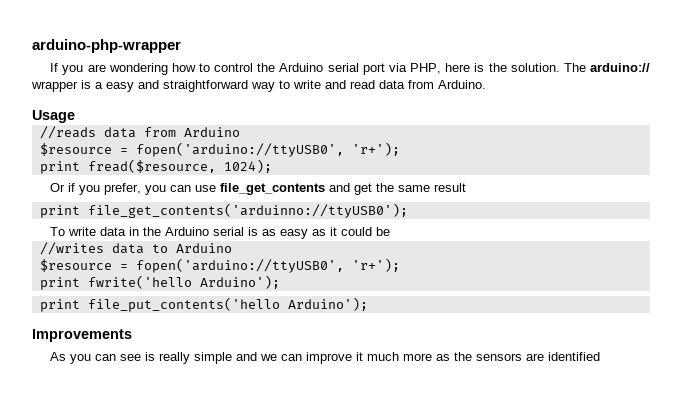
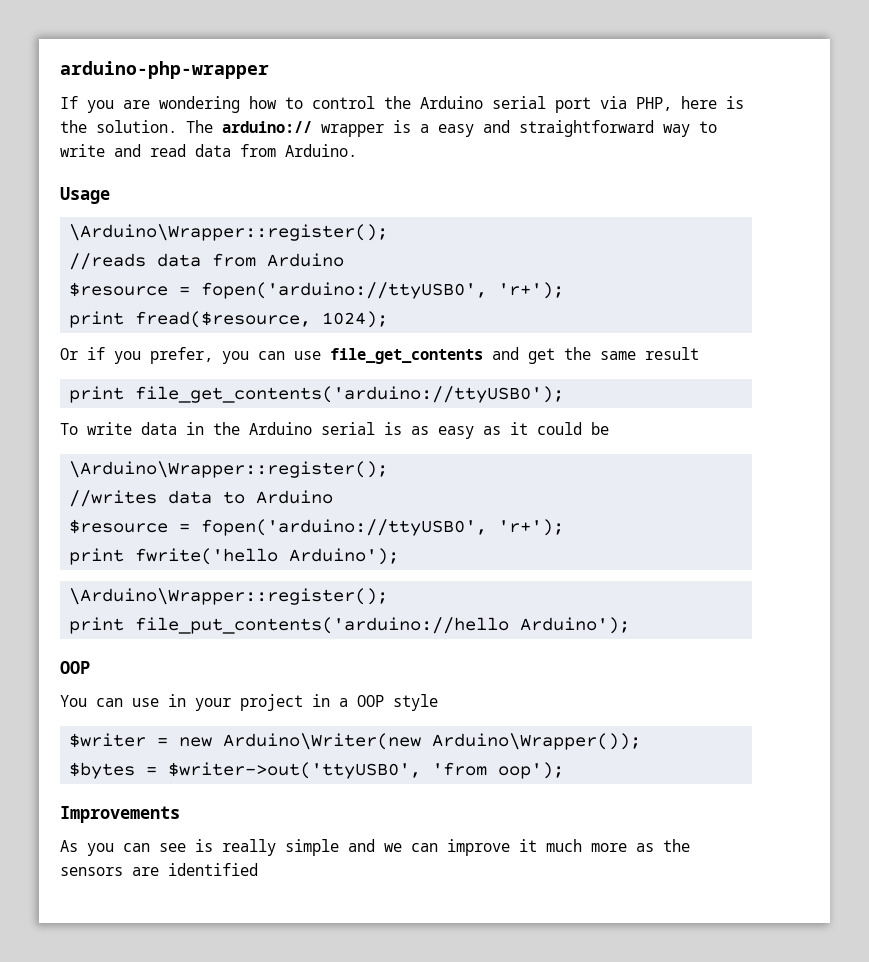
(75, 116) none -> [69,224,389,241] // \Arduino\Wrapper::register();
[87,203,408,218] file_get_contents('arduinno://ttyUSB0'); -> [135,386,565,403] file_get_contents('arduino://ttyUSB0');
(391, 231) none -> [69,461,389,478] // \Arduino\Wrapper::register();
[39,297,368,312] // print file_put_contents('hello Arduino'); -> [69,588,389,605] [69,617,631,634] [60,661,90,674] [60,694,438,711] [69,733,642,750] [69,762,565,779] // \Arduino\Wrapper::register(); // print file_put_contents('arduino://hello Arduino'); // OOP // You can use in your project in a OOP style // $writer = new Arduino\Writer(new Arduino\Wrapper()); // $bytes = $writer->out('ttyUSB0', 'from oop');

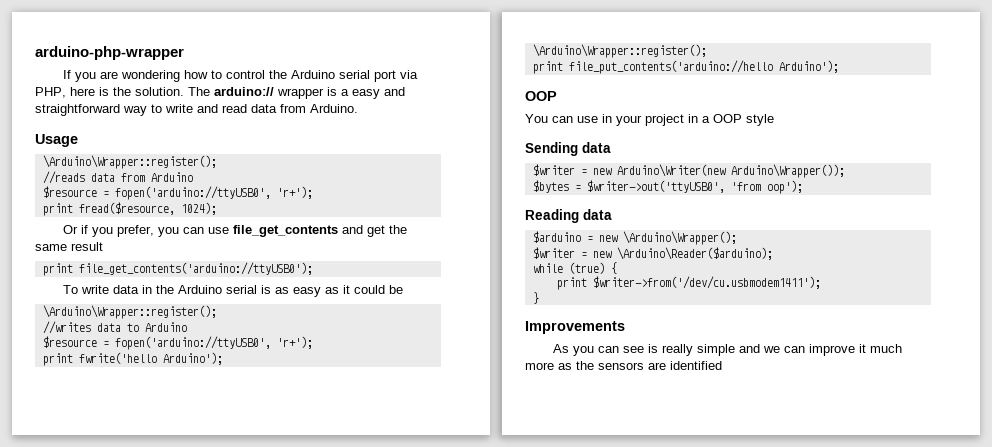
(438, 702) none -> [525,142,611,156] // Sending data
(565, 770) none -> [525,209,612,223] [532,231,737,245] [532,247,773,260] [532,262,617,274] [556,276,821,290] [532,292,539,304] // Reading data // $arduino = new \Arduino\Wrapper(); // $writer = new \Arduino\Reader($arduino); // while (true) { // print $writer->from('/dev/cu.usbmodem1411'); // }

